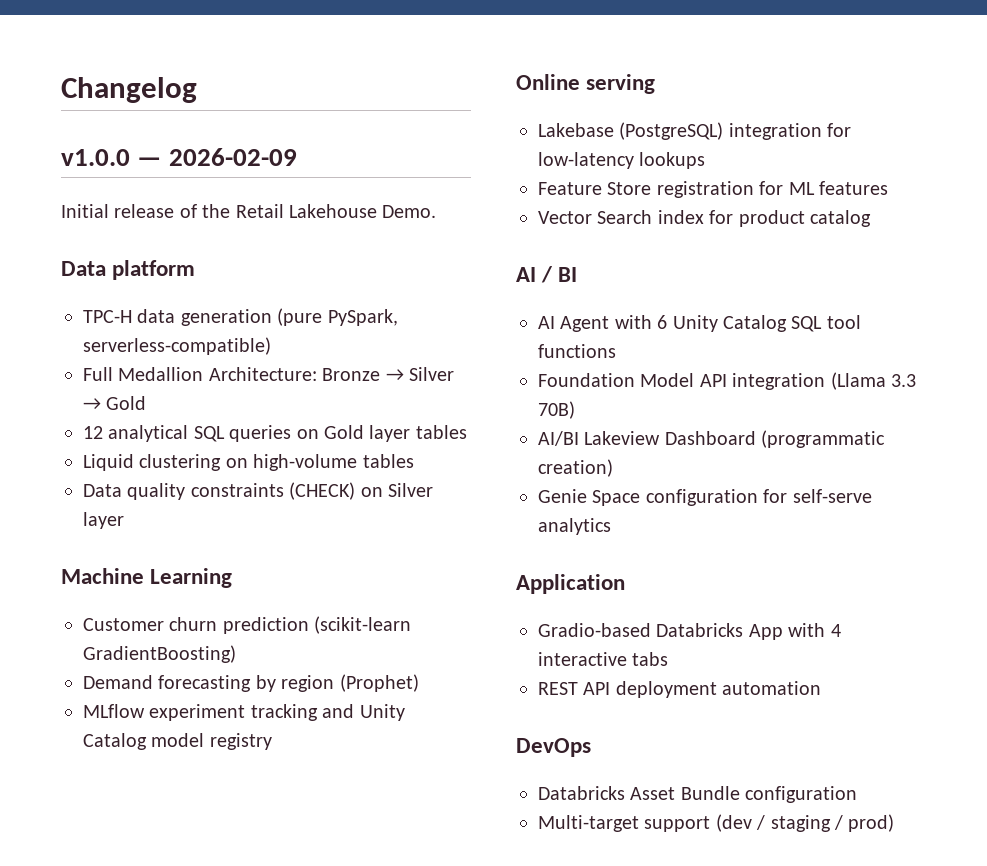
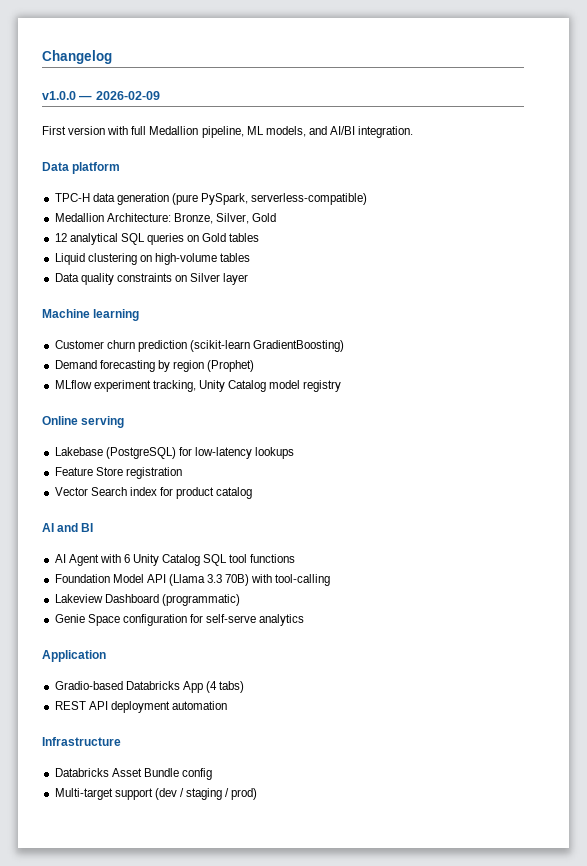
[61,204,437,218] Initial release of the Retail Lakehouse Demo. -> [42,126,414,138] First version with full Medallion pipeline, ML models, and AI/BI integration.
[83,367,113,381] Full -> (368, 199) none
[322,367,454,381] [83,398,101,410] Bronze → Silver → -> [173,213,249,224] Bronze, Silver,
[369,425,411,442] layer -> (227, 237) none
[289,482,356,500] (CHECK) -> (172, 277) none
[150,568,233,588] Learning -> [93,309,140,321] learning
[250,704,355,721] tracking and -> [152,380,196,392] tracking,
[728,123,822,140] integration -> (176, 453) none
[759,181,888,195] for ML features -> (182, 473) none
[541,266,554,283] / -> [57,523,79,532] and
[732,373,826,390] integration -> (166, 578) none
[538,430,886,448] [538,459,613,477] // AI/BI Lakeview Dashboard (programmatic creation) -> [251,574,331,586] [54,594,240,606] with tool-calling // Lakeview Dashboard (programmatic)
[788,623,841,637] [538,652,669,666] with 4 interactive tabs -> [205,681,245,693] (4 tabs)
[516,738,591,757] DevOps -> [42,737,121,746] Infrastructure
[745,786,858,803] configuration -> [181,768,212,780] config

